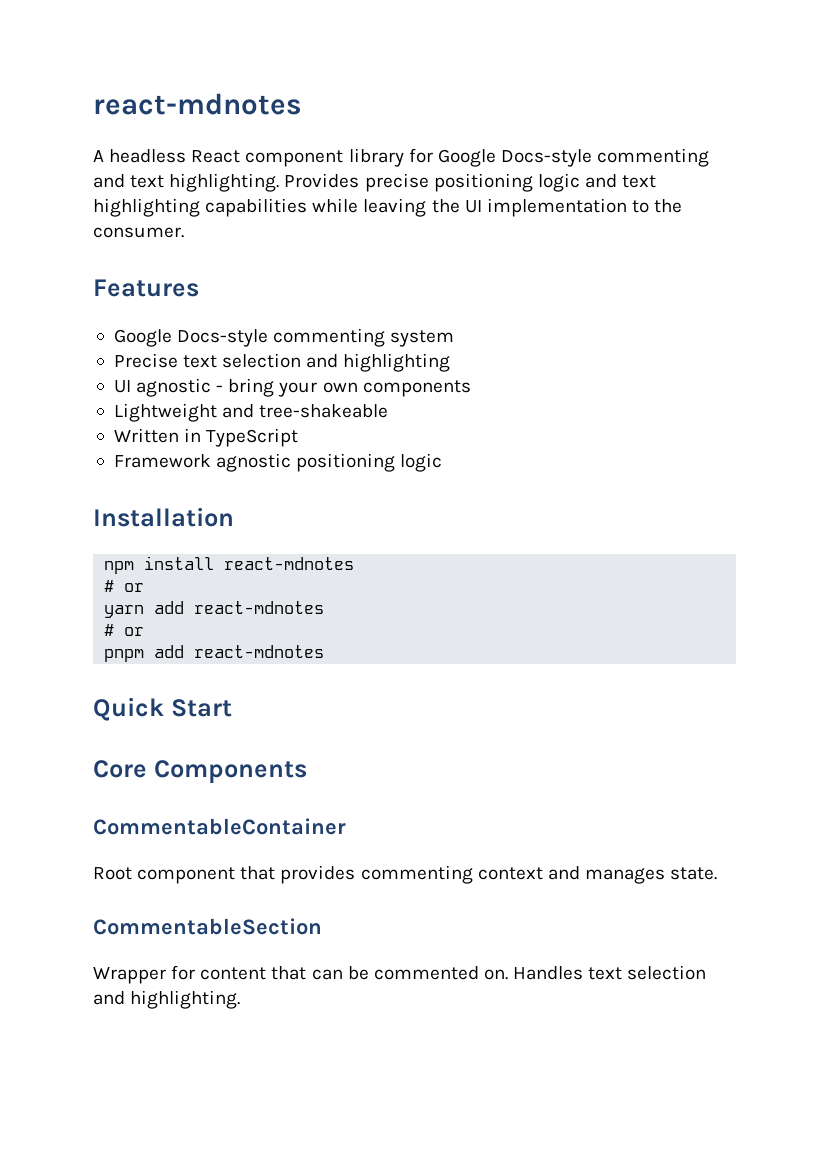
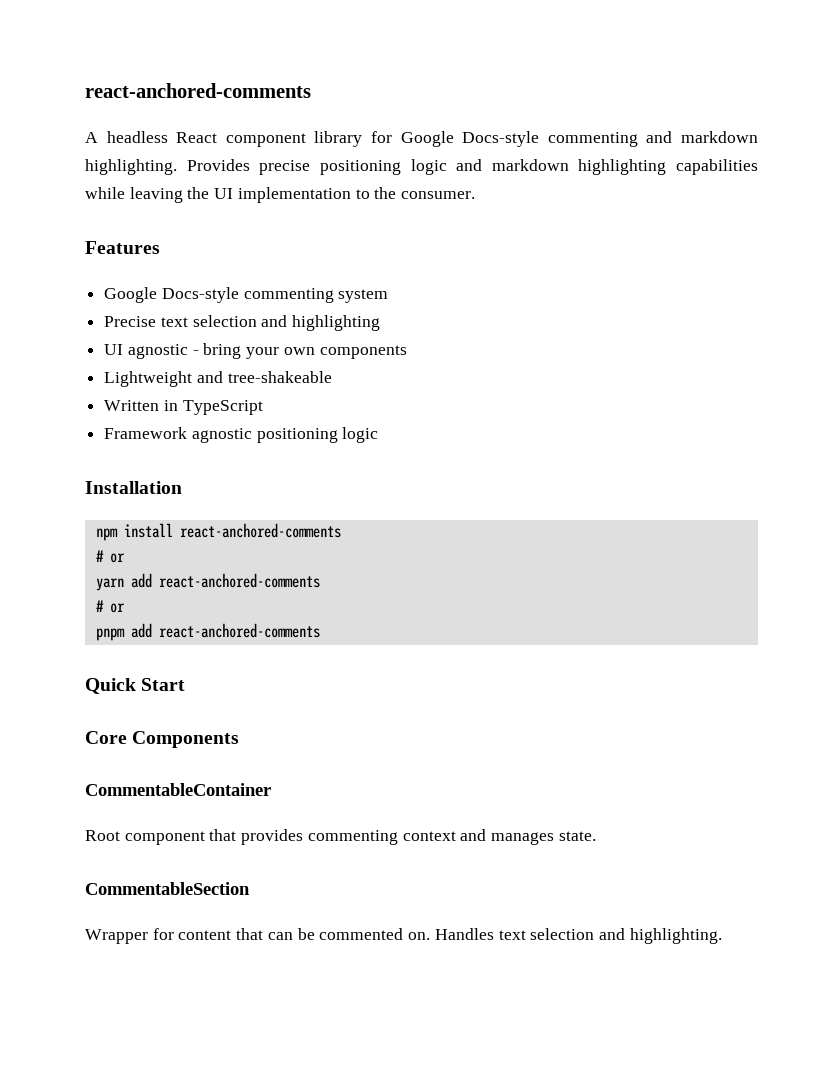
[93,93,302,115] react-mdnotes -> [85,83,311,98] react-anchored-comments
[130,175,165,188] text -> [681,131,759,143] markdown
[622,175,657,188] text -> [491,159,569,171] markdown
[224,557,355,570] react-mdnotes -> [179,523,341,538] react-anchored-comments
[194,601,325,614] react-mdnotes -> [158,573,320,588] react-anchored-comments
[194,645,325,658] react-mdnotes -> [158,623,320,638] react-anchored-comments

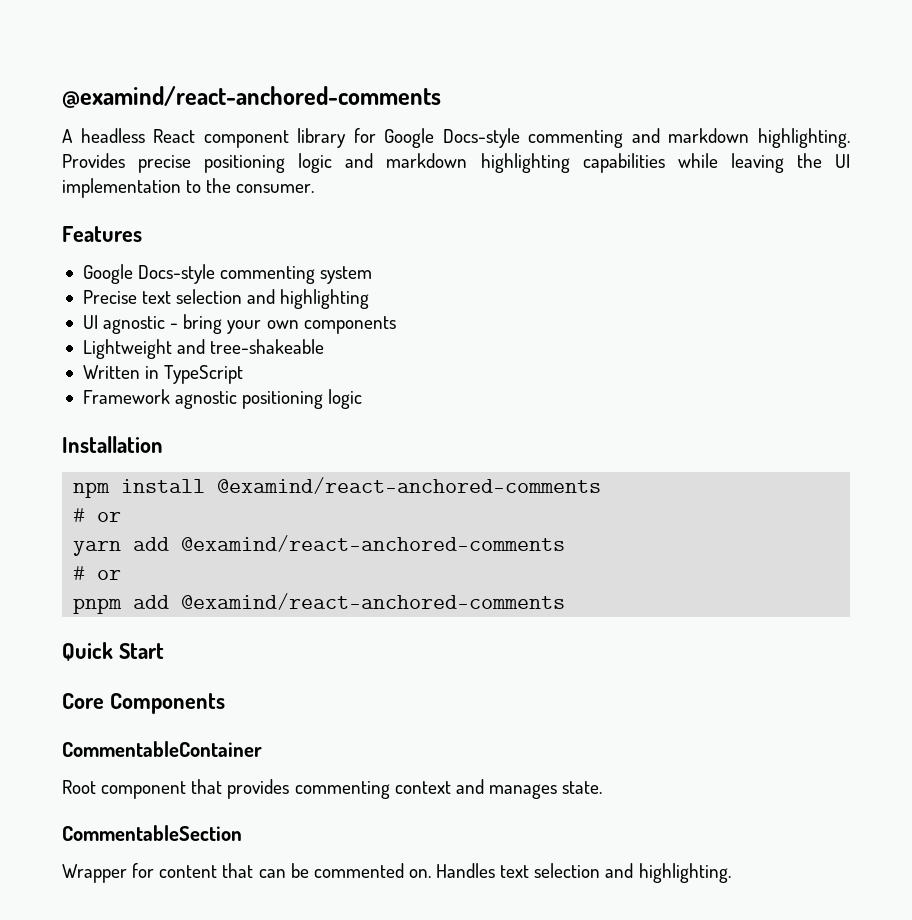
[85,83,311,98] react-anchored-comments -> [62,86,441,108] @examind/react-anchored-comments
[179,523,341,538] react-anchored-comments -> [217,477,602,494] @examind/react-anchored-comments
[158,573,320,588] react-anchored-comments -> [181,535,566,552] @examind/react-anchored-comments
[158,623,320,638] react-anchored-comments -> [181,593,566,610] @examind/react-anchored-comments

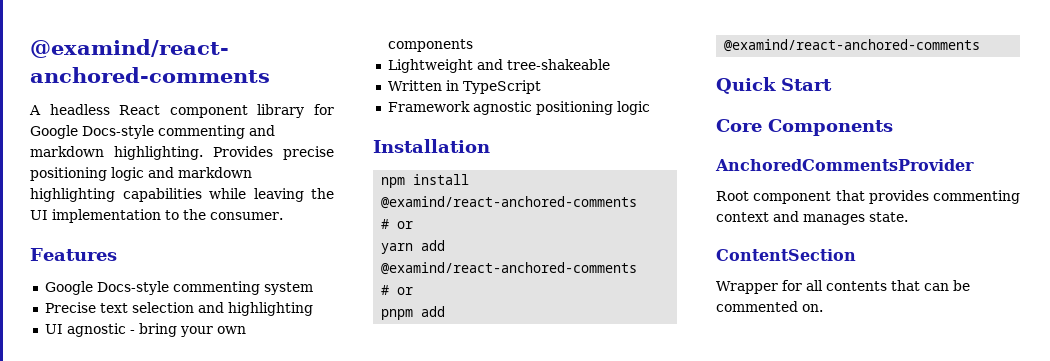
[62,741,262,757] CommentableContainer -> [715,159,974,171] AnchoredCommentsProvider
[62,825,242,841] CommentableSection -> [716,249,856,261] ContentSection
[159,865,218,878] content -> [806,280,887,291] all contents
[436,863,731,883] Handles text selection and highlighting. -> (823, 308) none

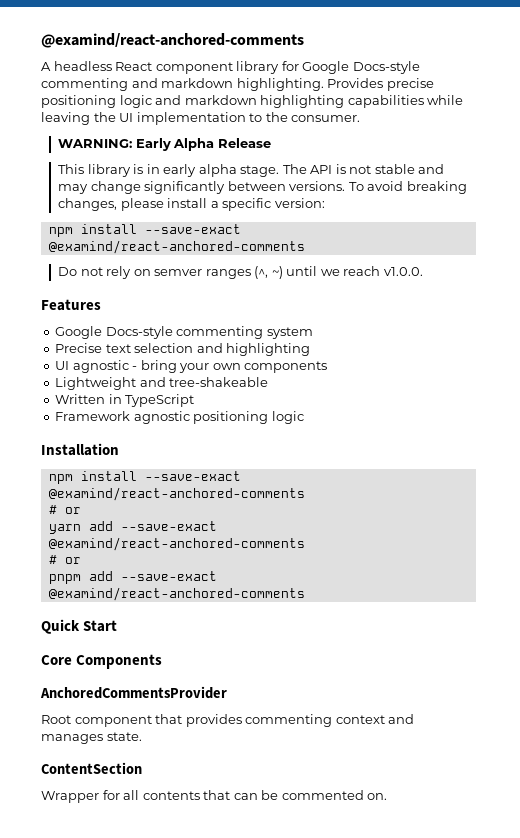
(283, 216) none -> [58,138,271,151] [58,164,445,177] [58,181,467,194] [58,198,325,211] [48,224,241,237] [48,240,305,254] [58,266,423,279] // WARNING: Early Alpha Release // This library is in early alpha stage. The API is not stable and may change significantly between versions. To avoid breaking changes, please install a specific version: // npm install --save-exact @examind/react-anchored-comments // Do not rely on semver ranges (^, ~) until we reach v1.0.0.
(470, 179) none -> [144,471,241,481] --save-exact
(446, 245) none -> [120,521,217,531] --save-exact
(446, 311) none -> [120,571,217,581] --save-exact

